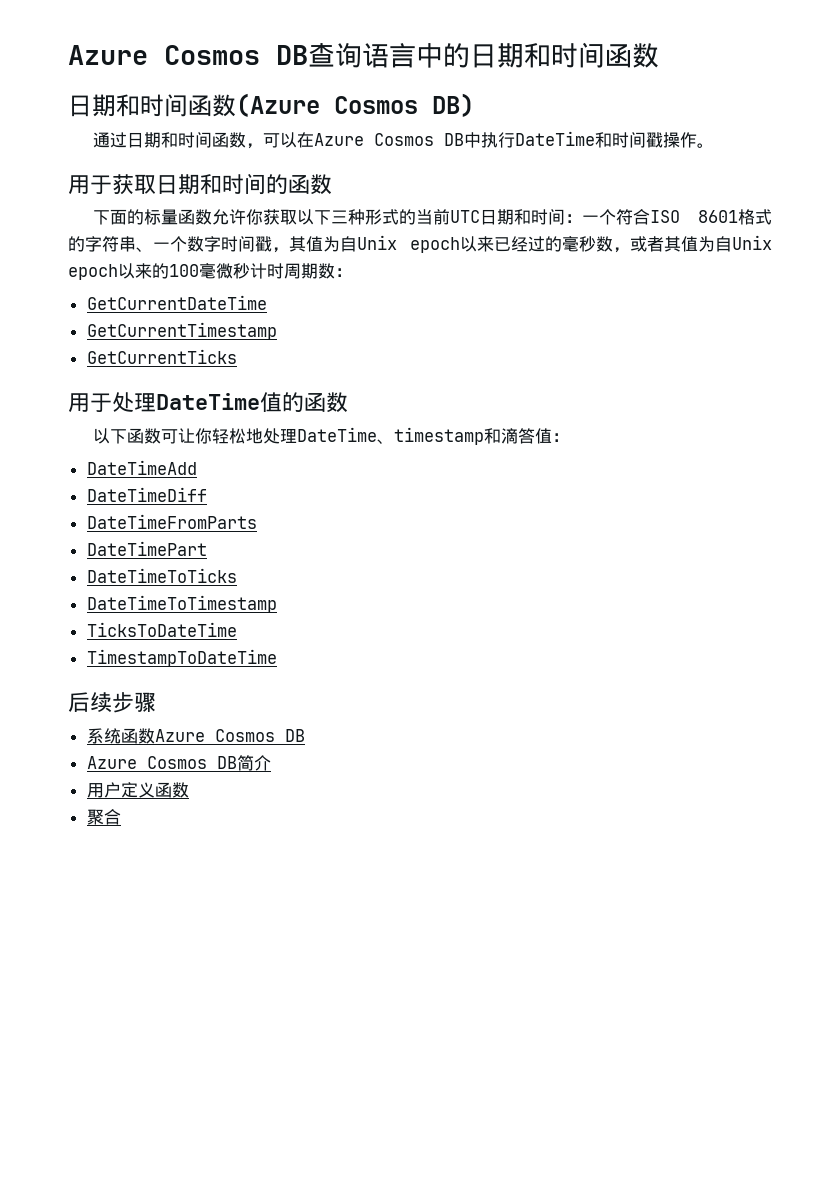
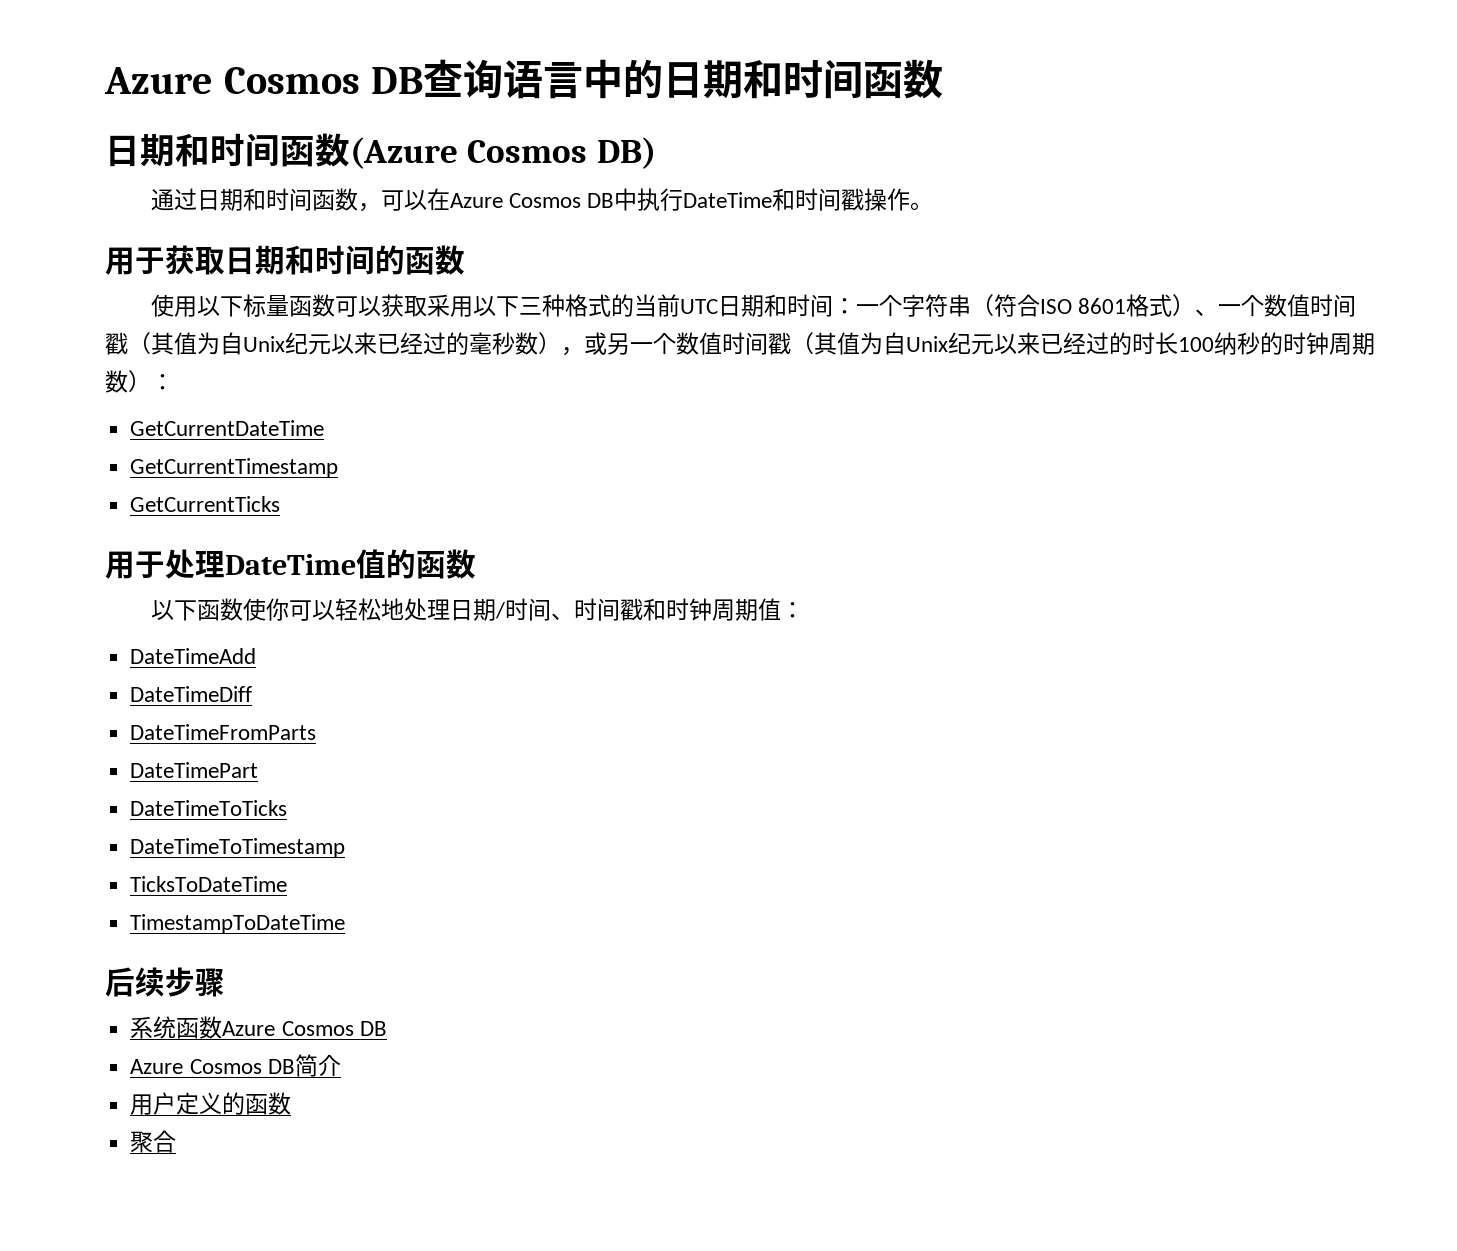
[92,209,297,225] 下面的标量函数允许你获取 -> [150,294,473,317] 使用以下标量函数可以获取采用
[364,209,382,225] 形 -> [564,294,588,317] 格
(616, 217) none -> [901,294,994,317] 字符串（
[68,235,460,253] 的字符串、一个数字时间戳，其值为自Unix epoch -> [1172,294,1357,317] [105,332,331,355] ）、一个数值时间戳（其值为自Unix纪元
[613,235,772,253] [68,262,335,280] ，或者其值为自Unix epoch以来的100毫微秒计时周期数 -> [538,332,1375,356] [105,370,151,393] ），或另一个数值时间戳（其值为自Unix纪元以来已经过的时长100纳秒的时钟周期数）
[160,428,212,444] 可让你 -> [242,598,335,621] 使你可以
[296,427,535,445] DateTime、timestamp和滴答 -> [449,598,758,621] 日期/时间、时间戳和时钟周期
(155, 790) none -> [222,1092,246,1115] 的

